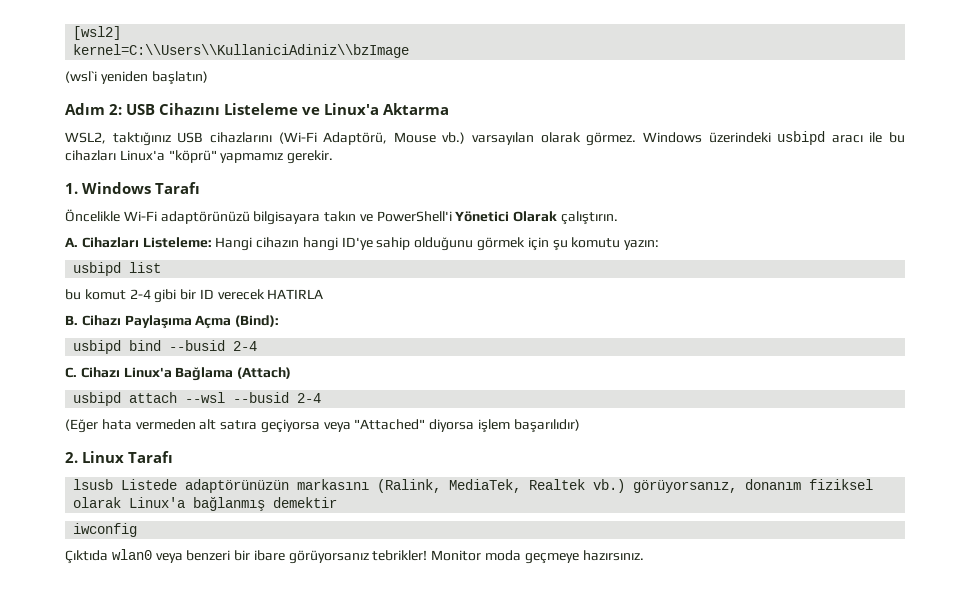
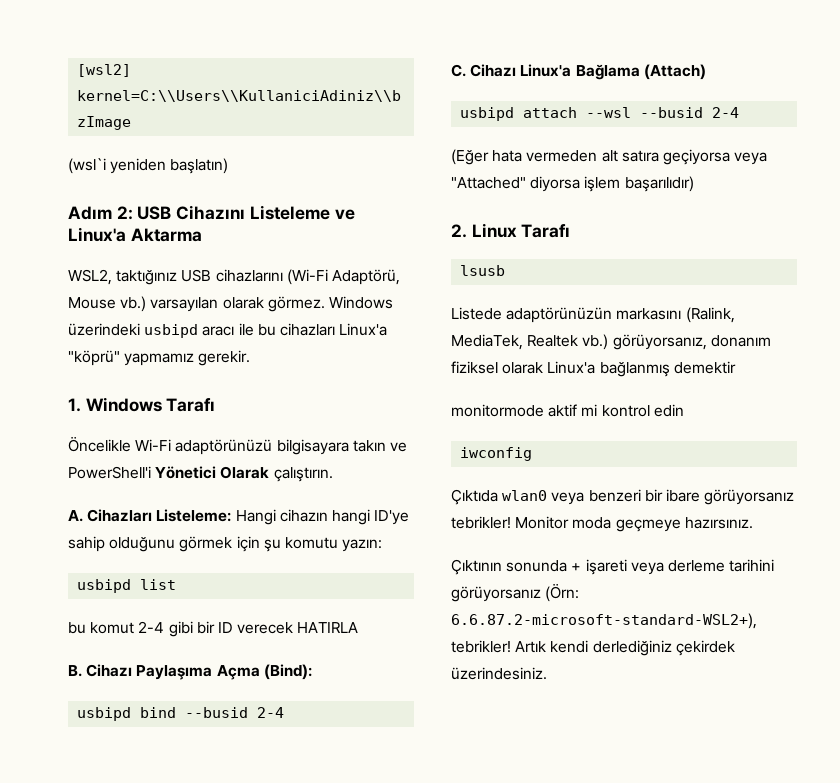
(114, 484) none -> (506, 270) //
(338, 502) none -> [451,404,684,417] // monitormode aktif mi kontrol edin
(644, 555) none -> [451,559,775,575] [451,583,580,602] [451,613,757,629] [451,640,735,656] [451,667,547,680] // Çıktının sonunda + işareti veya derleme tarihini görüyorsanız (Örn: 6.6.87.2-microsoft-standard-WSL2+), tebrikler! Artık kendi derlediğiniz çekirdek üzerindesiniz.

